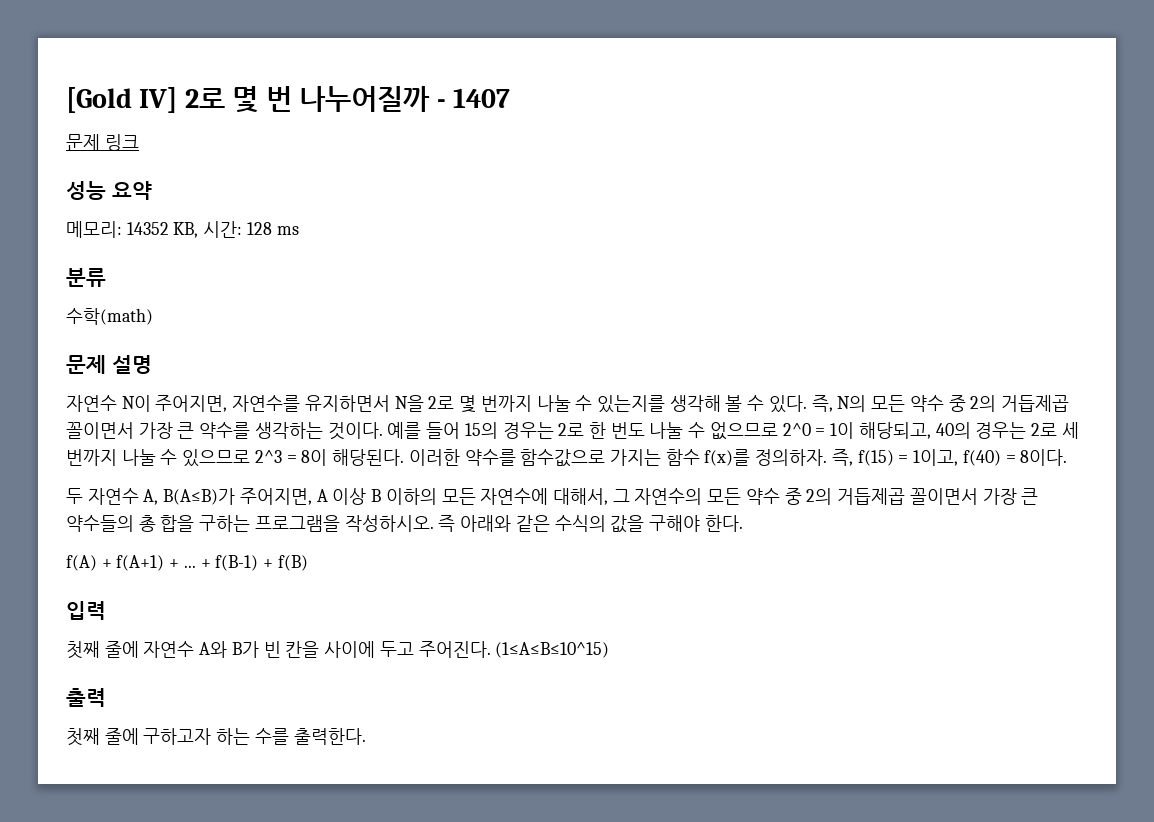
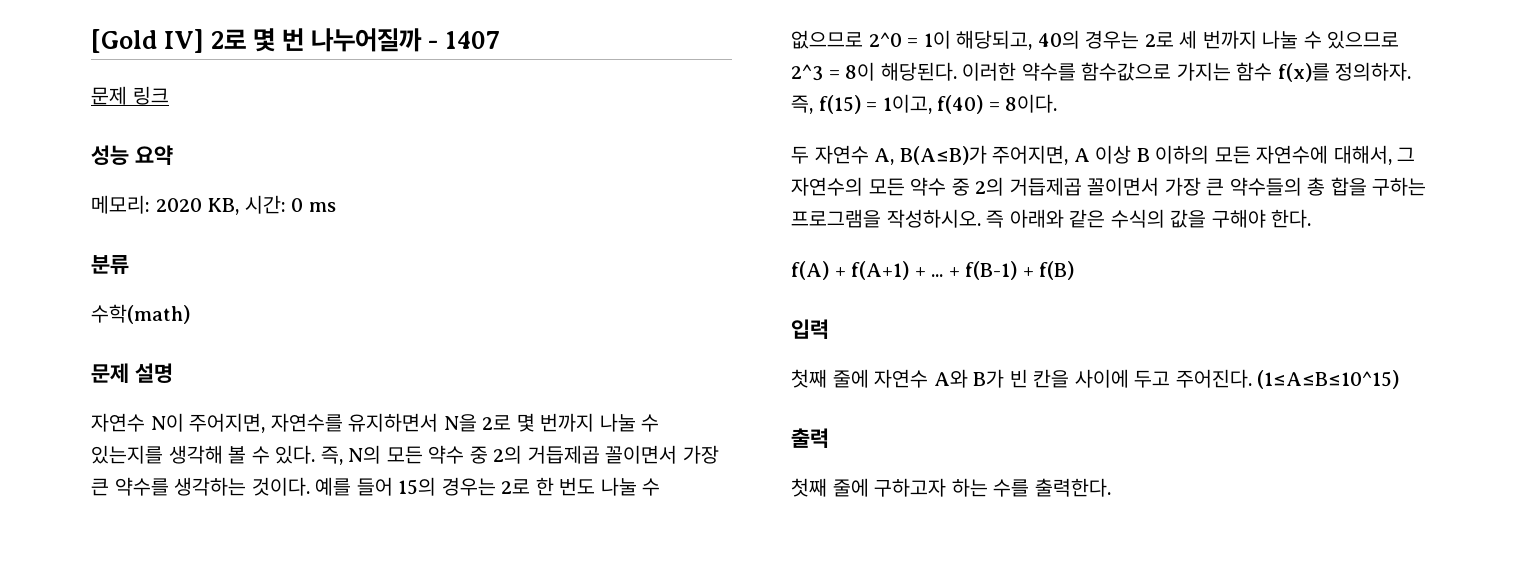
[126,222,169,235] 14352 -> [155,198,202,212] 2020
[246,222,272,235] 128 -> [291,198,304,212] 0

